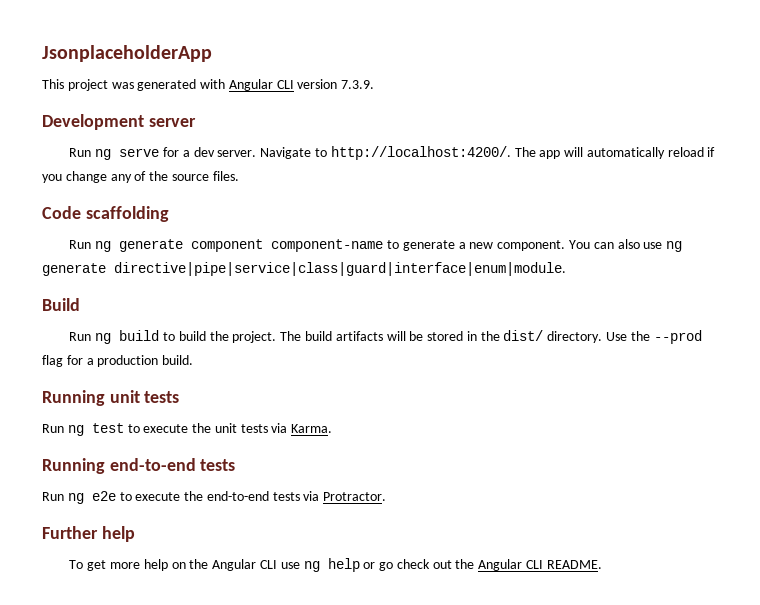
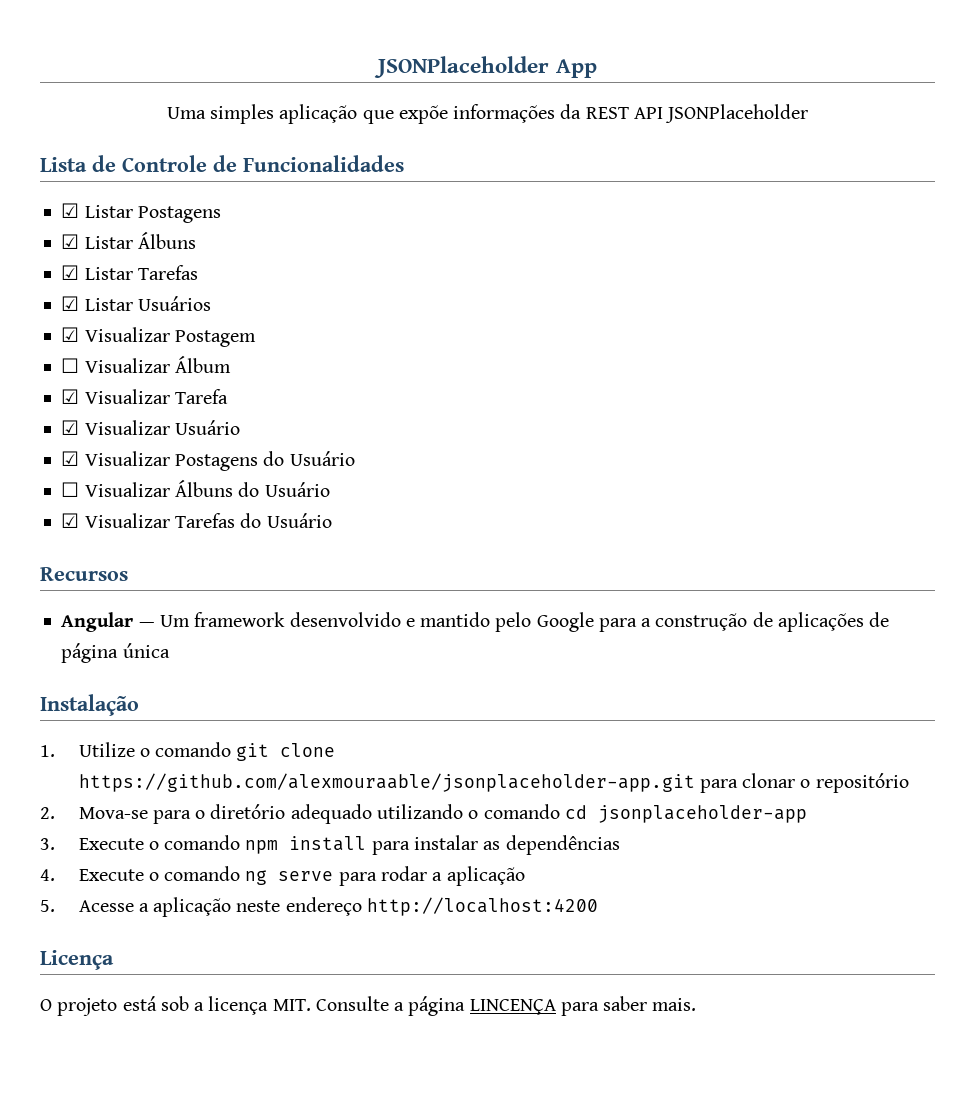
[42,45,212,62] [42,79,375,91] [42,114,196,130] [69,146,716,160] [42,171,239,183] [42,206,169,222] [69,239,683,252] [42,262,566,276] [42,298,80,311] [69,330,702,344] [42,355,194,367] [42,390,180,406] [42,423,333,436] [42,458,236,474] [42,491,387,504] [42,526,135,542] [69,558,602,572] JsonplaceholderApp // This project was generated with Angular CLI version 7.3.9. // Development server // Run ng serve for a dev server. Navigate to http://localhost:4200/. The app will automatically reload if you change any of the source files. // Code scaffolding // Run ng generate component component-name to generate a new component. You can also use ng generate directive|pipe|service|class|guard|interface|enum|module. // Build // Run ng build to build the project. The build artifacts will be stored in the dist/ directory. Use the --prod flag for a production build. // Running unit tests // Run ng test to execute the unit tests via Karma. // Running end-to-end tests // Run ng e2e to execute the end-to-end tests via Protractor. // Further help // To get more help on the Angular CLI use ng help or go check out the Angular CLI README. -> [374,56,597,78] [166,104,809,124] [40,155,404,172] [61,203,221,223] [61,231,196,249] [61,265,198,280] [61,296,211,311] [61,327,256,347] [61,355,231,373] [61,389,228,404] [61,420,240,435] [61,451,355,471] [61,479,330,497] [61,513,332,528] [40,567,128,581] [61,612,890,632] [61,643,170,663] [40,694,139,716] [40,742,336,761] [78,773,909,793] [40,804,807,824] [40,835,620,855] [40,866,525,886] [40,897,599,917] [40,950,114,970] [40,996,697,1016] JSONPlaceholder App // Uma simples aplicação que expõe informações da REST API JSONPlaceholder // Lista de Controle de Funcionalidades // ☑ Listar Postagens // ☑ Listar Álbuns // ☑ Listar Tarefas // ☑ Listar Usuários // ☑ Visualizar Postagem // ☐ Visualizar Álbum // ☑ Visualizar Tarefa // ☑ Visualizar Usuário // ☑ Visualizar Postagens do Usuário // ☐ Visualizar Álbuns do Usuário // ☑ Visualizar Tarefas do Usuário // Recursos // Angular — Um framework desenvolvido e mantido pelo Google para a construção de aplicações de página única // Instalação // 1. Utilize o comando git clone https://github.com/alexmouraable/jsonplaceholder-app.git para clonar o repositório // 2. Mova-se para o diretório adequado utilizando o comando cd jsonplaceholder-app // 3. Execute o comando npm install para instalar as dependências // 4. Execute o comando ng serve para rodar a aplicação // 5. Acesse a aplicação neste endereço http://localhost:4200 // Licença // O projeto está sob a licença MIT. Consulte a página LINCENÇA para saber mais.

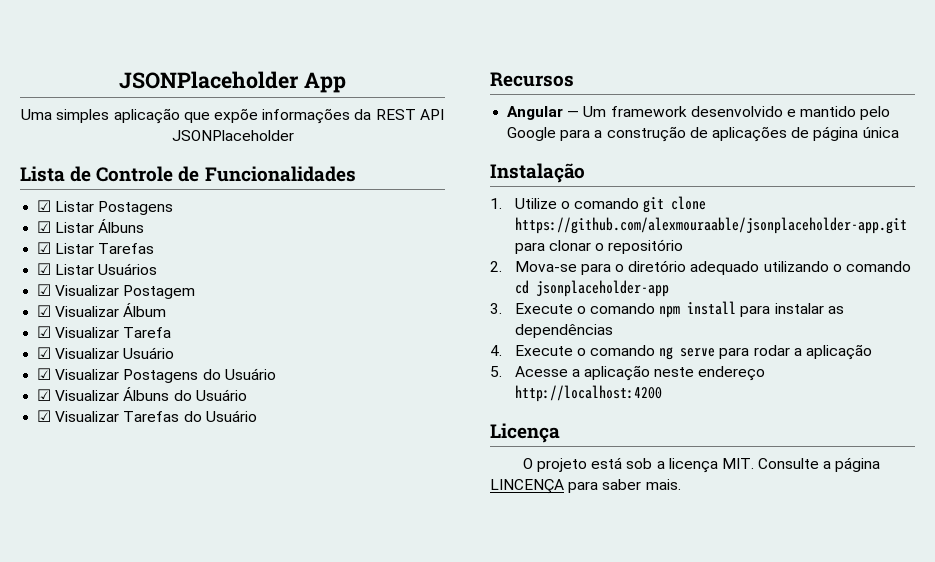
[61,358,80,373] ☐ -> [37,305,52,317] ☑
[61,482,80,497] ☐ -> [37,389,52,401] ☑

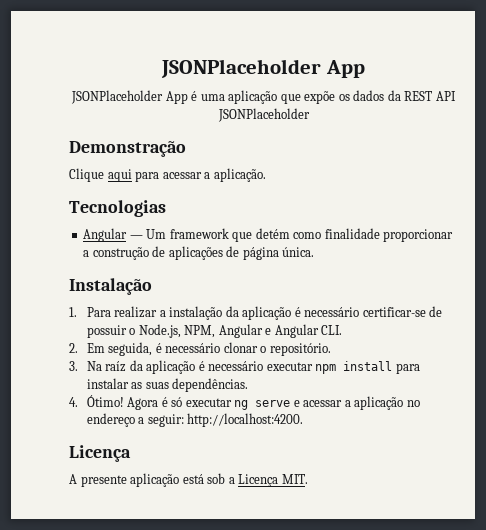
[21,109,110,123] Uma simples -> [71,90,225,104] JSONPlaceholder App é uma
[262,108,351,124] informações -> [338,90,385,101] os dados
[20,166,356,182] [37,200,174,215] [37,219,145,233] [37,242,155,254] [37,263,158,275] [37,284,196,299] [37,303,167,317] [37,326,172,338] [37,347,175,359] [37,368,276,383] [37,387,247,401] [37,410,257,422] [490,72,574,87] [507,106,891,120] [507,127,591,141] Lista de Controle de Funcionalidades // ☑ Listar Postagens // ☑ Listar Álbuns // ☑ Listar Tarefas // ☑ Listar Usuários // ☑ Visualizar Postagem // ☑ Visualizar Álbum // ☑ Visualizar Tarefa // ☑ Visualizar Usuário // ☑ Visualizar Postagens do Usuário // ☑ Visualizar Álbuns do Usuário // ☑ Visualizar Tarefas do Usuário // Recursos // Angular — Um framework desenvolvido e mantido pelo Google para -> [69,141,186,157] [69,168,266,182] [69,200,166,217] [83,228,454,242] Demonstração // Clique aqui para acessar a aplicação. // Tecnologias // Angular — Um framework que detém como finalidade proporcionar
[862,127,899,138] única -> [282,247,315,257] única.
[514,196,707,213] [514,217,907,234] [514,239,684,254] [490,260,912,275] [514,280,669,297] [490,303,656,314] Utilize o comando git clone https://github.com/alexmouraable/jsonplaceholder-app.git para clonar o repositório // 2. Mova-se para o diretório adequado utilizando o comando cd jsonplaceholder-app // 3. Execute o comando -> [86,306,443,320] [86,324,343,338] [69,342,331,356] [69,360,313,374] Para realizar a instalação da aplicação é necessário certificar-se de possuir o Node.js, NPM, Angular e Angular CLI. // 2. Em seguida, é necessário clonar o repositório. // 3. Na raíz da aplicação é necessário executar
[514,324,613,338] dependências -> [145,378,249,392] suas dependências.
[514,344,873,360] [490,365,766,381] [514,385,662,402] [490,423,560,443] [522,457,881,473] [490,479,681,494] Execute o comando ng serve para rodar a aplicação // 5. Acesse a aplicação neste endereço http://localhost:4200 // Licença // O projeto está sob a licença MIT. Consulte a página LINCENÇA para saber mais. -> [86,395,420,410] [86,413,304,427] [69,445,131,462] [69,473,308,487] Ótimo! Agora é só executar ng serve e acessar a aplicação no endereço a seguir: http://localhost:4200. // Licença // A presente aplicação está sob a Licença MIT.

